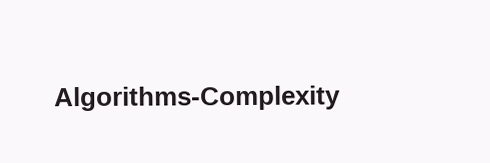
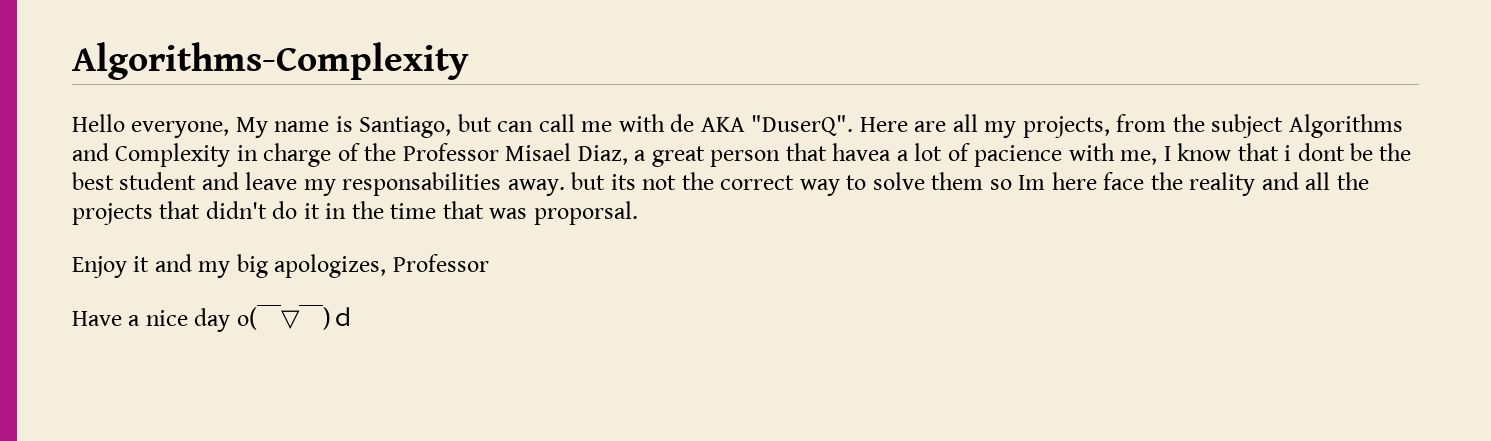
(341, 98) none -> [72,114,1403,138] [72,143,1412,167] [72,172,1369,196] [72,201,638,225] [72,254,489,278] [72,305,355,332] // Hello everyone, My name is Santiago, but can call me with de AKA "DuserQ". Here are all my projects, from the subject Algorithms and Complexity in charge of the Professor Misael Diaz, a great person that havea a lot of pacience with me, I know that i dont be the best student and leave my responsabilities away. but its not the correct way to solve them so Im here face the reality and all the projects that didn't do it in the time that was proporsal. // Enjoy it and my big apologizes, Professor // Have a nice day o(￣▽￣)ｄ

